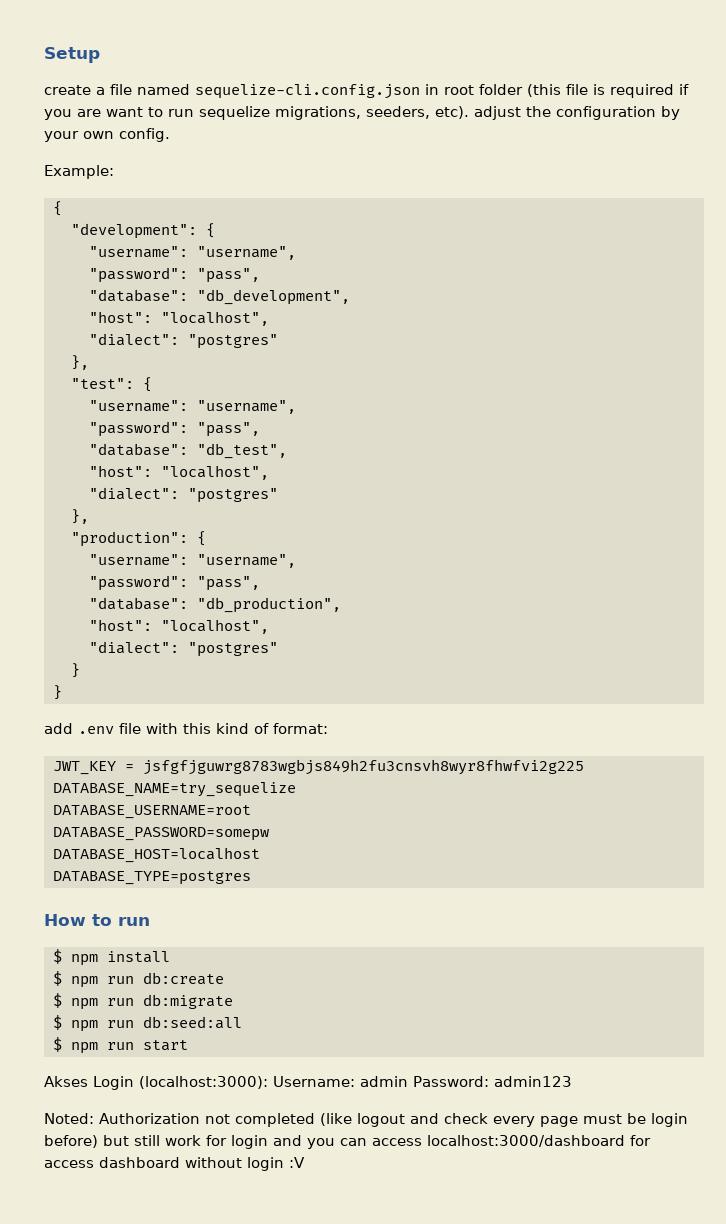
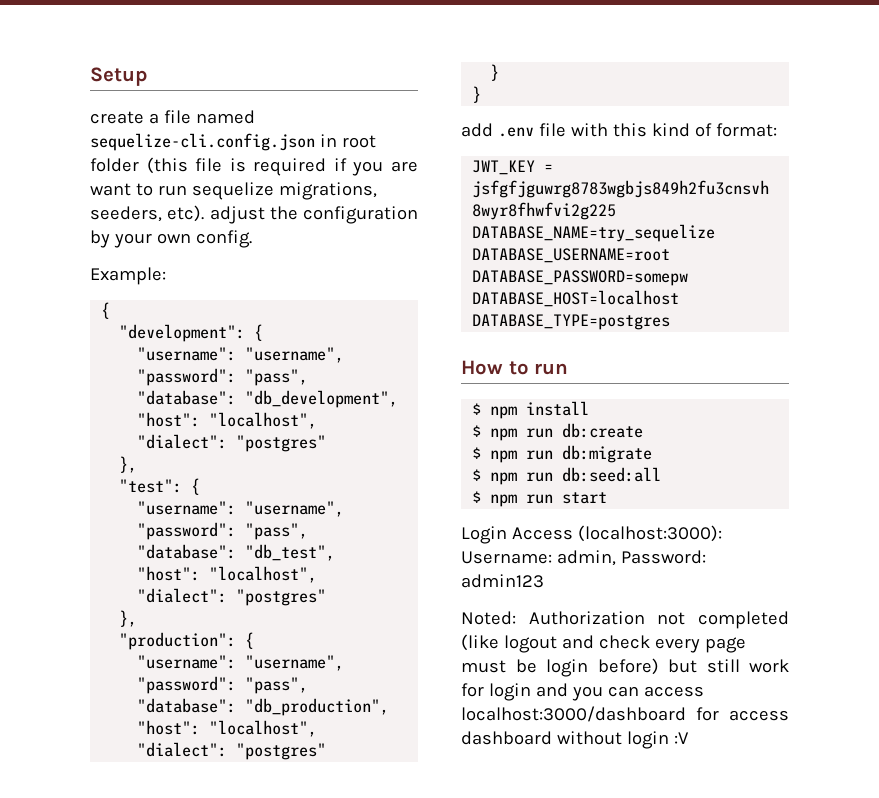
[44,1076,134,1090] Akses Login -> [461,526,573,544] Login Access
[360,1076,408,1087] admin -> [556,550,616,566] admin,

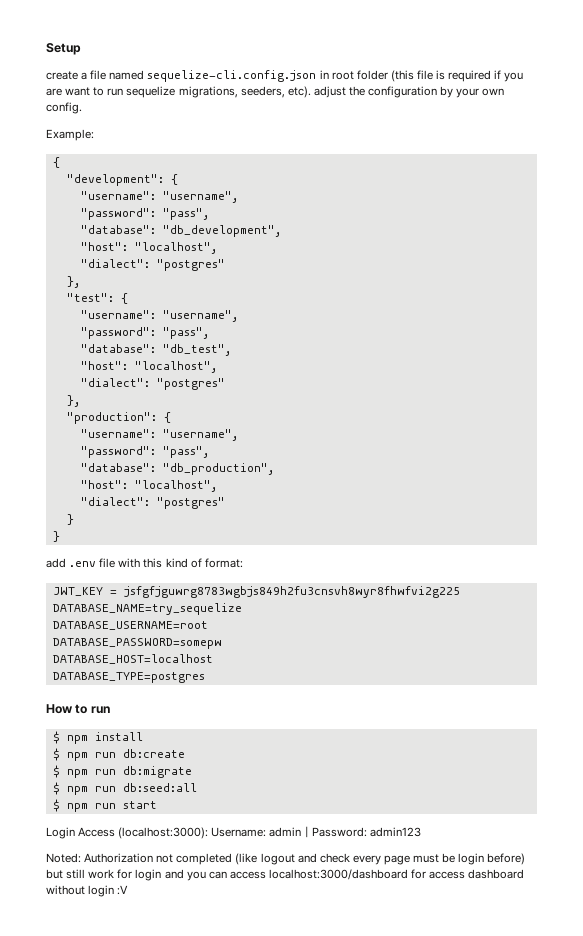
[556,550,616,566] admin, -> [269,826,309,838] admin |

